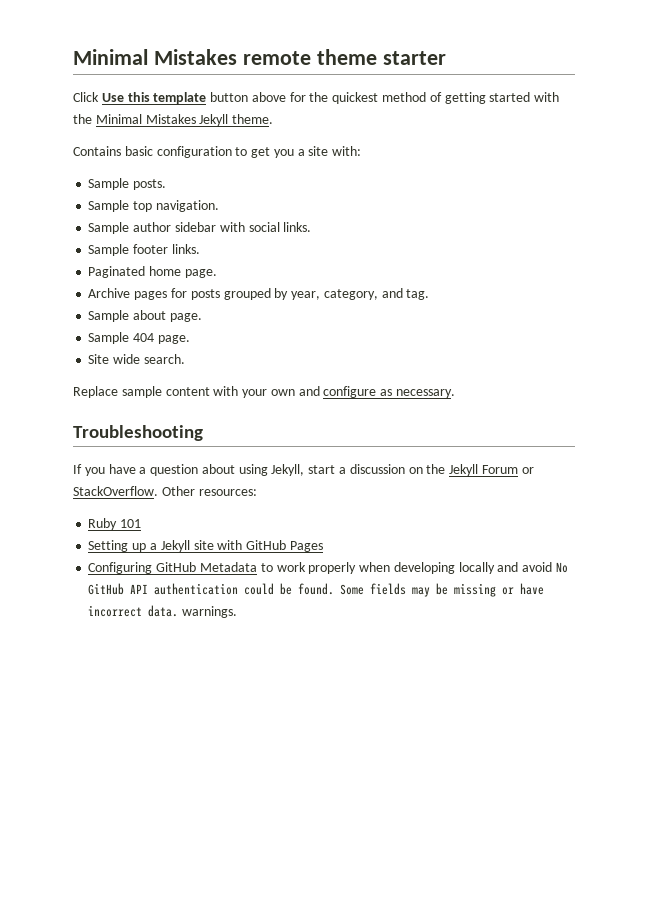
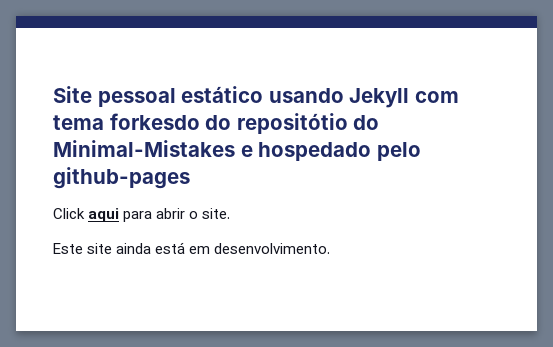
[73,49,446,65] [73,92,560,104] [73,114,274,126] [73,146,362,158] [88,178,167,190] [88,200,219,212] [88,222,312,234] [88,244,200,256] [88,266,217,278] [88,288,430,300] [88,310,202,322] [88,332,190,344] [88,354,185,364] [73,386,456,398] [73,425,203,441] [73,464,534,476] [73,486,257,496] [88,518,142,530] [88,540,323,552] [88,562,568,574] [88,583,545,597] [88,605,238,618] Minimal Mistakes remote theme starter // Click Use this template button above for the quickest method of getting started with the Minimal Mistakes Jekyll theme. // Contains basic configuration to get you a site with: // Sample posts. // Sample top navigation. // Sample author sidebar with social links. // Sample footer links. // Paginated home page. // Archive pages for posts grouped by year, category, and tag. // Sample about page. // Sample 404 page. // Site wide search. // Replace sample content with your own and configure as necessary. // Troubleshooting // If you have a question about using Jekyll, start a discussion on the Jekyll Forum or StackOverflow. Other resources: // Ruby 101 // Setting up a Jekyll site with GitHub Pages // Configuring GitHub Metadata to work properly when developing locally and avoid No GitHub API authentication could be found. Some fields may be missing or have incorrect data. warnings. -> [53,86,459,108] [53,113,380,134] [53,140,421,161] [53,167,190,189] [53,208,231,222] [53,242,331,254] Site pessoal estático usando Jekyll com tema forkesdo do repositótio do Minimal-Mistakes e hospedado pelo github-pages // Click aqui para abrir o site. // Este site ainda está em desenvolvimento.

